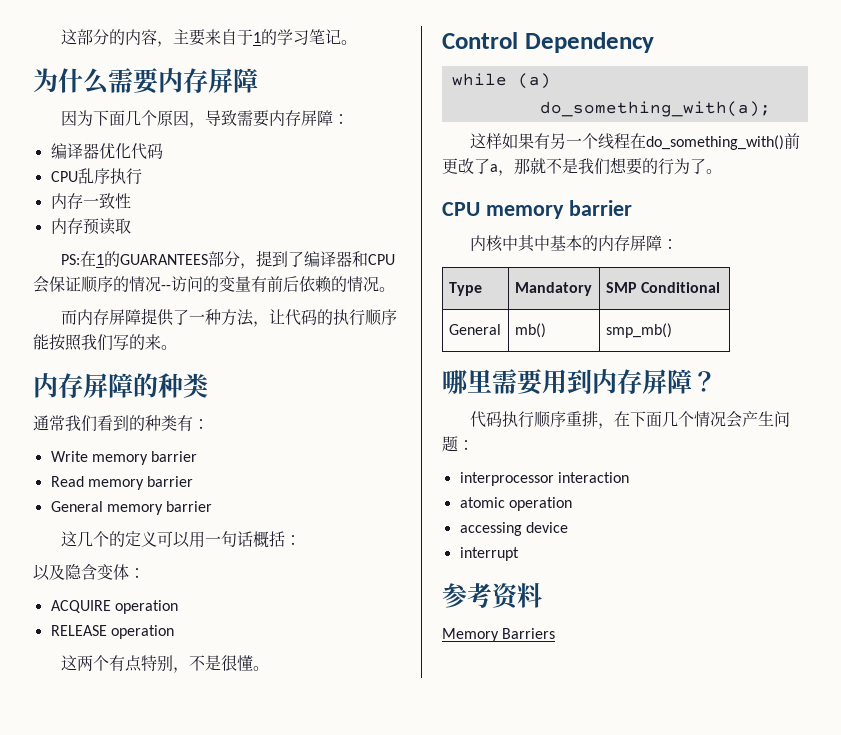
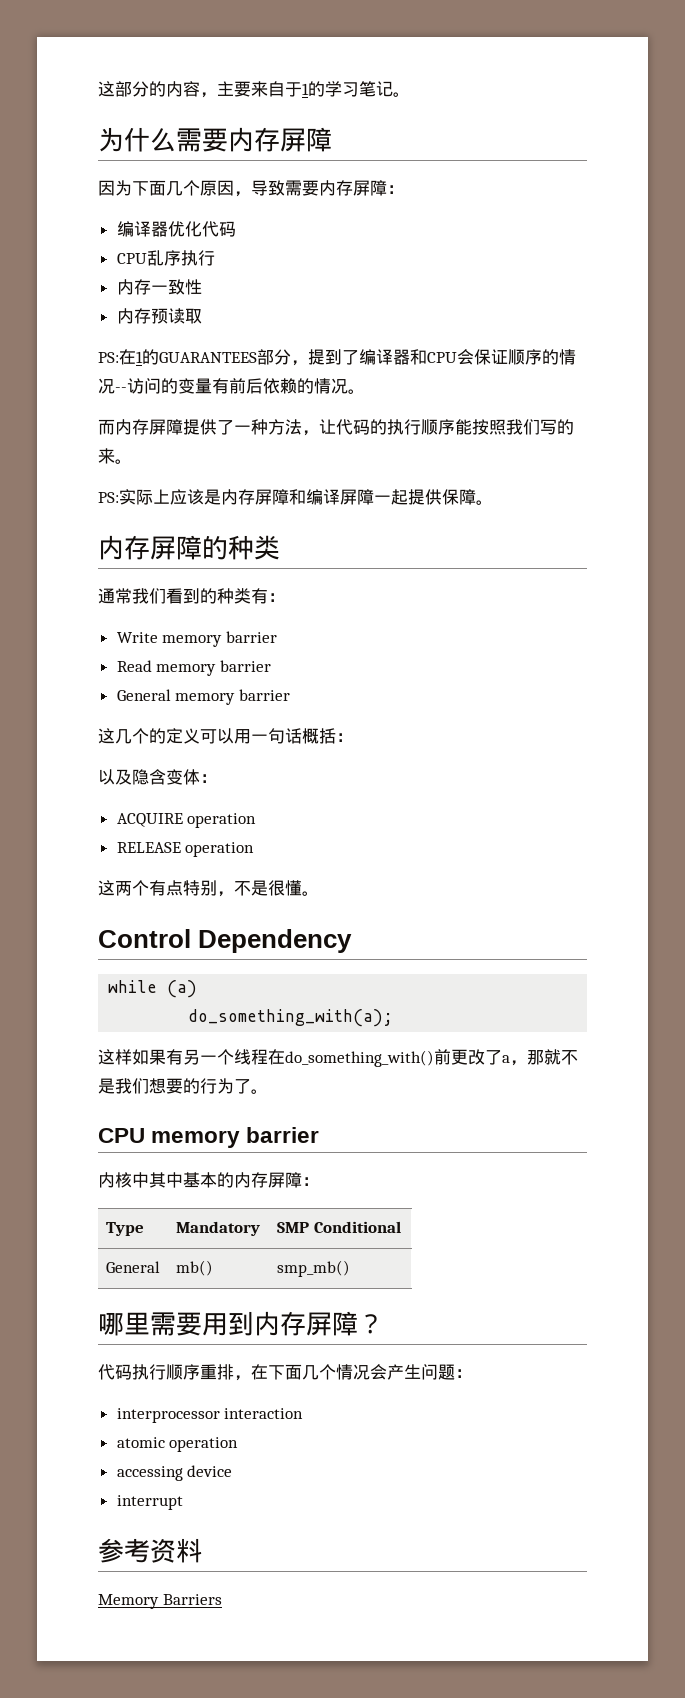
(177, 347) none -> [98,489,493,505] // PS:实际上应该是内存屏障和编译屏障一起提供保障。

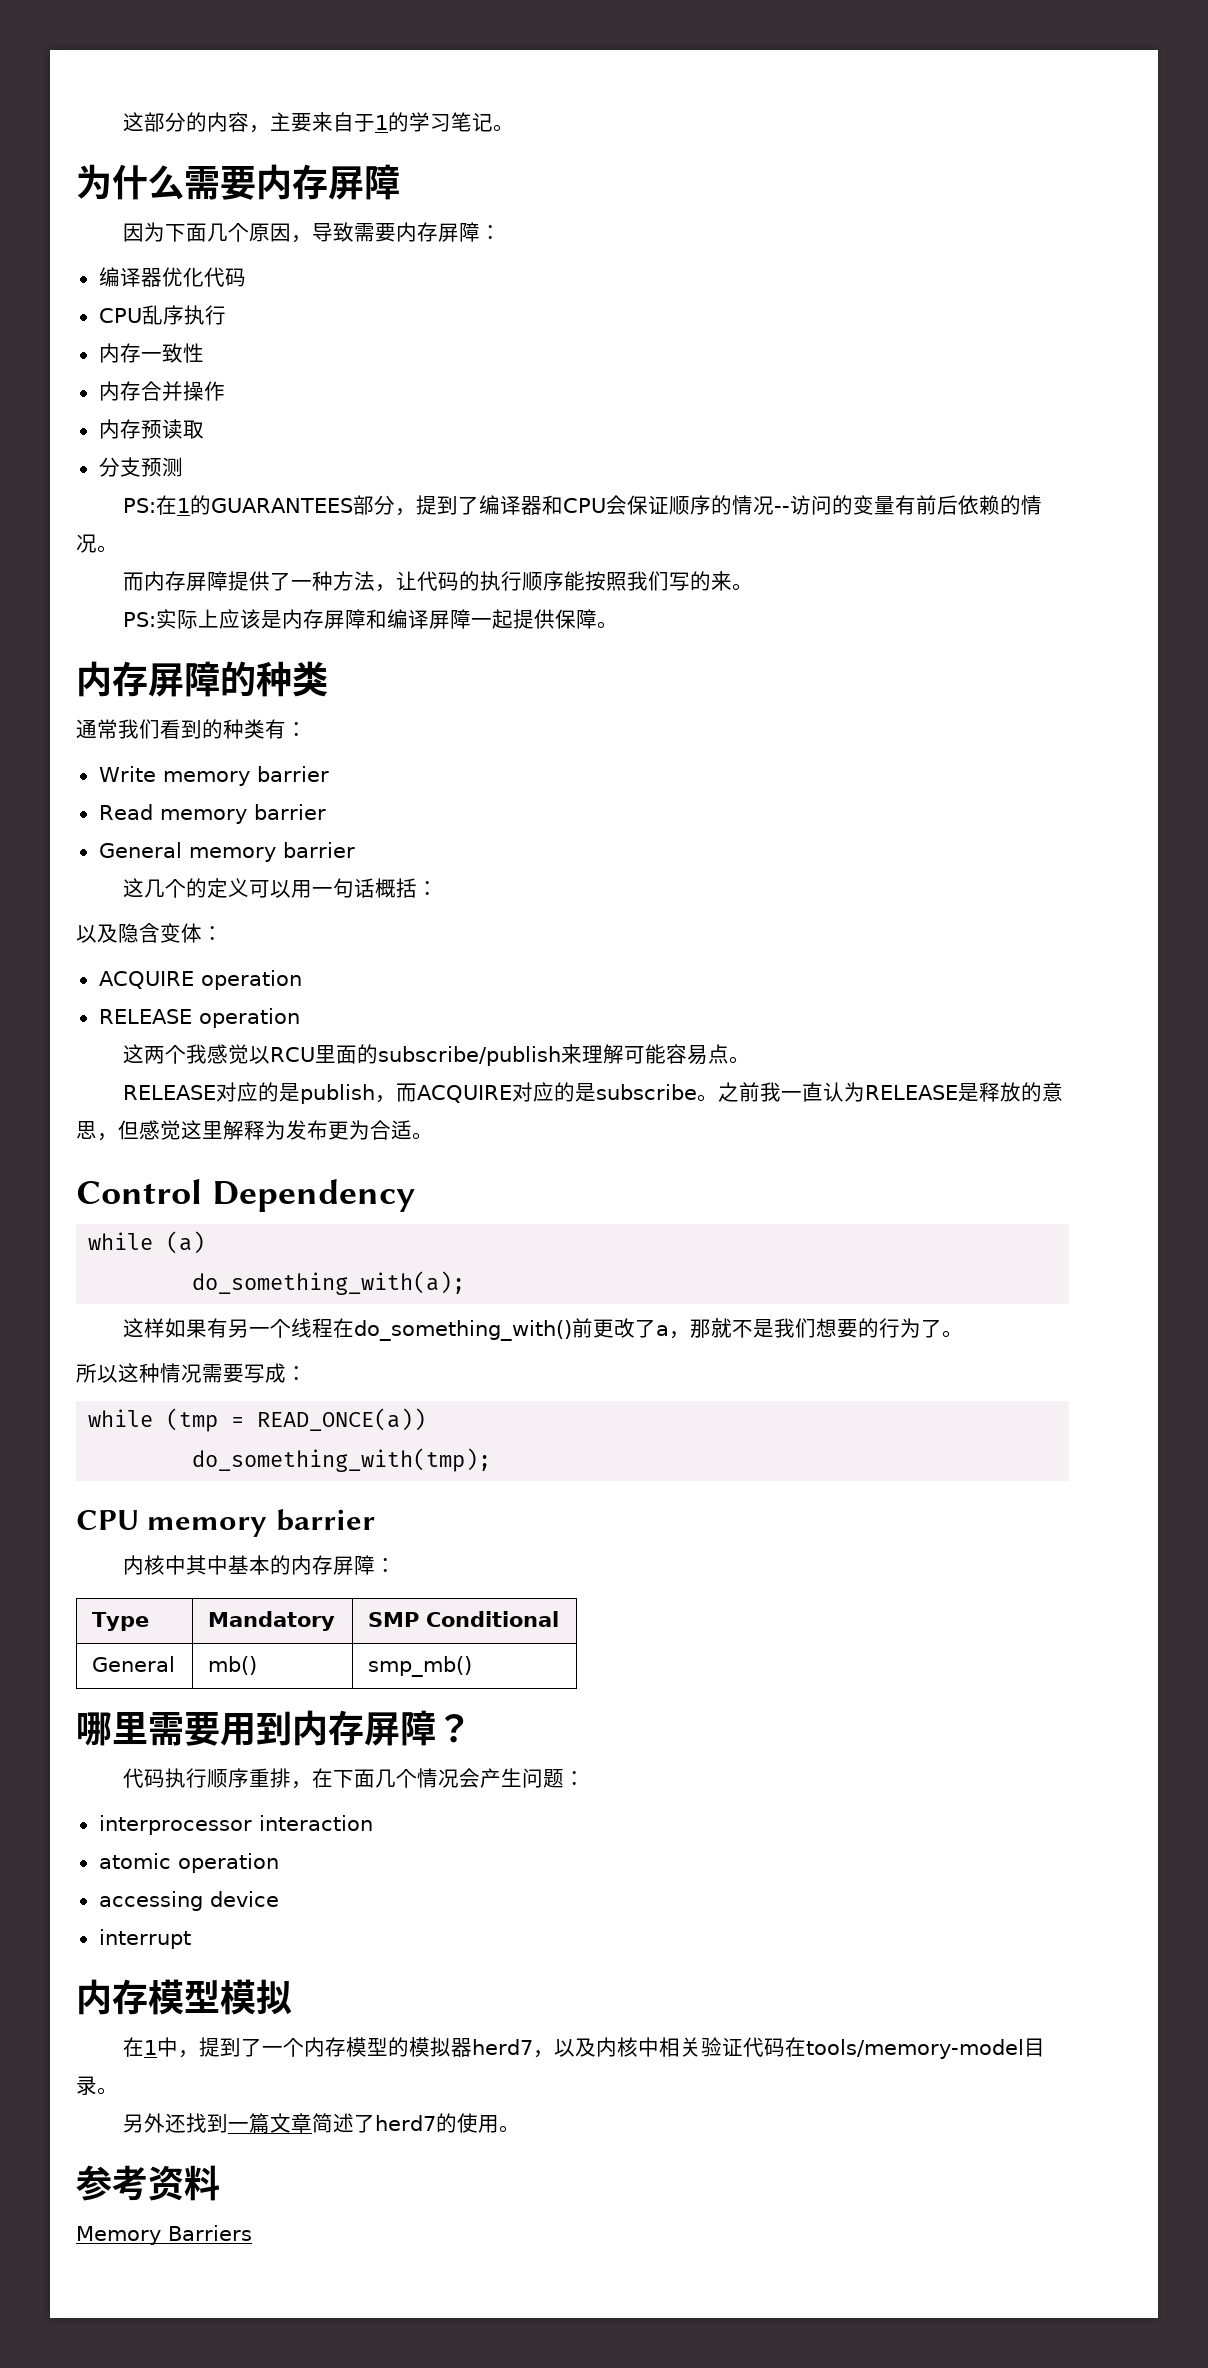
(202, 287) none -> [98,381,225,401] // 内存合并操作
(202, 316) none -> [98,457,183,477] // 分支预测
[149,880,302,897] 有点特别，不是很懂 -> [186,1044,751,1066] [123,1082,1064,1104] [76,1120,412,1141] 我感觉以RCU里面的subscribe/publish来理解可能容易点。 // RELEASE对应的是publish，而ACQUIRE对应的是subscribe。之前我一直认为RELEASE是释放的意思，但感觉这里解释为发布更为合适
(268, 1091) none -> [76,1363,307,1383] [88,1408,427,1432] [192,1448,492,1472] // 所以这种情况需要写成： // while (tmp = READ_ONCE(a)) // do_something_with(tmp);
(183, 1502) none -> [76,1979,292,2015] [123,2037,1046,2059] [76,2076,118,2095] [123,2113,521,2134] // 内存模型模拟 // 在1中，提到了一个内存模型的模拟器herd7，以及内核中相关验证代码在tools/memory-model目录。 // 另外还找到一篇文章简述了herd7的使用。

